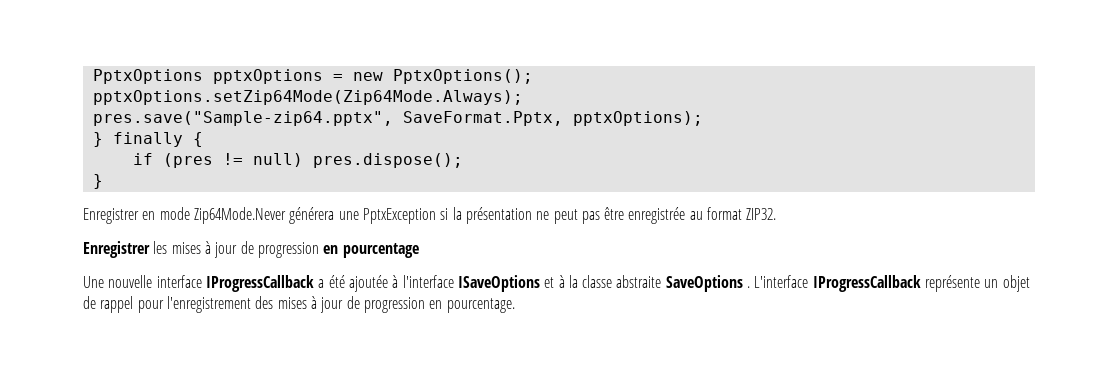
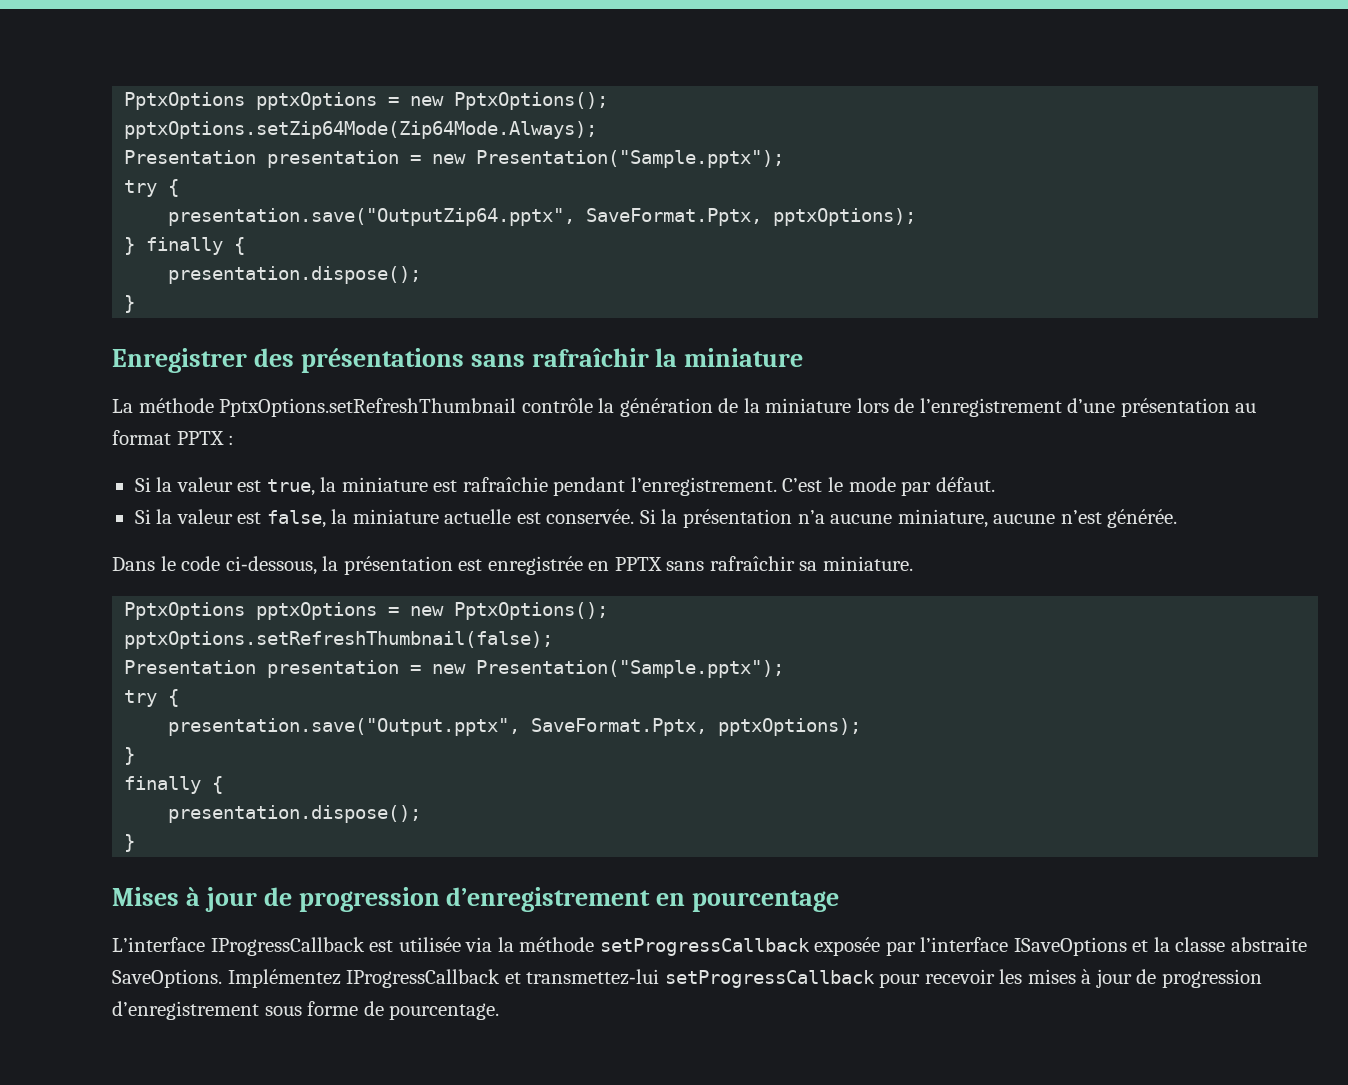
[92,111,393,126] pres.save("Sample-zip64.pptx", -> [124,150,785,168] [124,179,180,197] [168,208,576,226] Presentation presentation = new Presentation("Sample.pptx"); // try { // presentation.save("OutputZip64.pptx",
[132,153,463,168] [92,174,103,189] [83,207,777,224] [83,241,150,258] if (pres != null) pres.dispose(); // } // Enregistrer en mode Zip64Mode.Never générera une PptxException si la présentation ne peut pas être enregistrée au format ZIP32. // Enregistrer -> [168,266,422,284] [124,295,136,313] [112,348,804,373] [112,398,1257,417] [112,430,235,445] [134,477,995,496] [134,509,1178,528] [112,556,913,575] [124,602,609,620] [124,631,554,649] [124,660,785,678] [124,689,180,707] [168,718,862,736] [124,747,136,765] [124,776,224,794] [168,805,422,823] [124,834,136,852] [112,887,840,912] [112,937,1308,956] [112,969,995,988] presentation.dispose(); // } // Enregistrer des présentations sans rafraîchir la miniature // La méthode PptxOptions.setRefreshThumbnail contrôle la génération de la miniature lors de l’enregistrement d’une présentation au format PPTX : // Si la valeur est true, la miniature est rafraîchie pendant l’enregistrement. C’est le mode par défaut. // Si la valeur est false, la miniature actuelle est conservée. Si la présentation n’a aucune miniature, aucune n’est générée. // Dans le code ci‑dessous, la présentation est enregistrée en PPTX sans rafraîchir sa miniature. // PptxOptions pptxOptions = new PptxOptions(); // pptxOptions.setRefreshThumbnail(false); // Presentation presentation = new Presentation("Sample.pptx"); // try { // presentation.save("Output.pptx", SaveFormat.Pptx, pptxOptions); // } // finally { // presentation.dispose(); // } // Mises à jour de progression d’enregistrement en pourcentage // L’interface IProgressCallback est utilisée via la méthode setProgressCallback exposée par l’interface ISaveOptions et la classe abstraite SaveOptions. Implémentez IProgressCallback et transmettez‑lui setProgressCallback pour recevoir
[323,243,419,258] [83,275,1030,292] [83,296,443,313] en pourcentage // Une nouvelle interface IProgressCallback a été ajoutée à l'interface ISaveOptions et à la classe abstraite SaveOptions . L'interface IProgressCallback représente un objet de rappel pour l'enregistrement des mises à jour de progression en -> [112,1001,384,1020] d’enregistrement sous forme de

